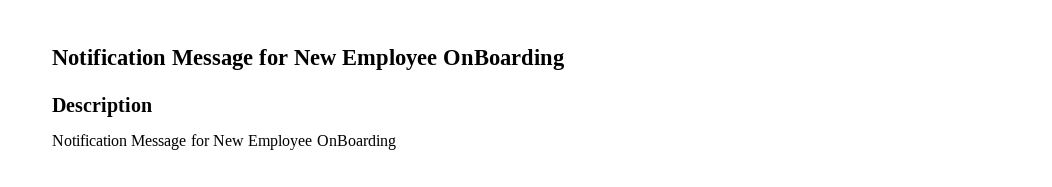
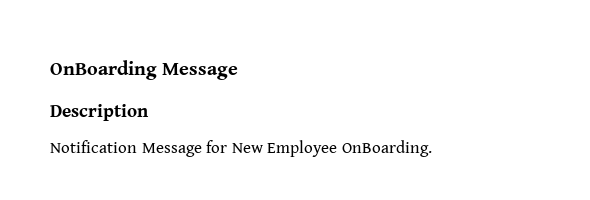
[52,49,566,70] Notification Message for New Employee OnBoarding -> [50,60,239,80] OnBoarding Message
[316,135,396,150] OnBoarding -> [341,140,432,157] OnBoarding.

